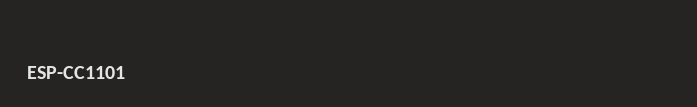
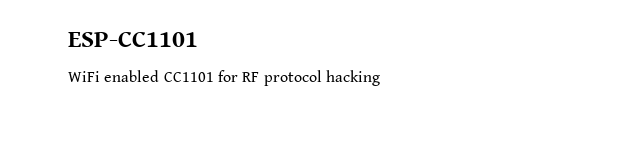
(125, 72) none -> [68,70,380,86] // WiFi enabled CC1101 for RF protocol hacking

